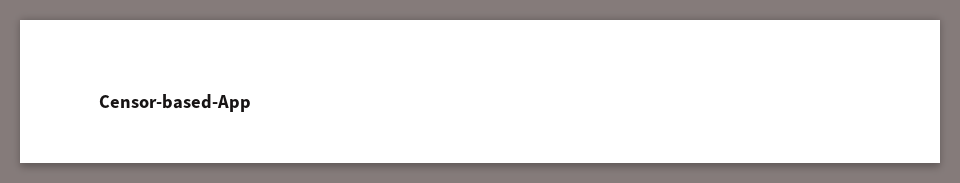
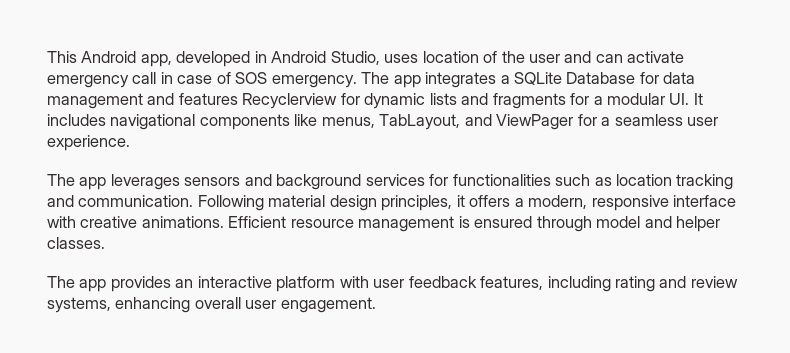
[99,94,251,112] Censor-based-App -> [47,51,685,67] [47,72,696,88] [47,93,703,109] [47,114,719,130] [47,135,130,151] [47,174,734,190] [47,195,737,211] [47,216,721,232] [47,237,105,249] [47,276,738,292] [47,297,376,313] This Android app, developed in Android Studio, uses location of the user and can activate emergency call in case of SOS emergency. The app integrates a SQLite Database for data management and features Recyclerview for dynamic lists and fragments for a modular UI. It includes navigational components like menus, TabLayout, and ViewPager for a seamless user experience. // The app leverages sensors and background services for functionalities such as location tracking and communication. Following material design principles, it offers a modern, responsive interface with creative animations. Efficient resource management is ensured through model and helper classes. // The app provides an interactive platform with user feedback features, including rating and review systems, enhancing overall user engagement.

